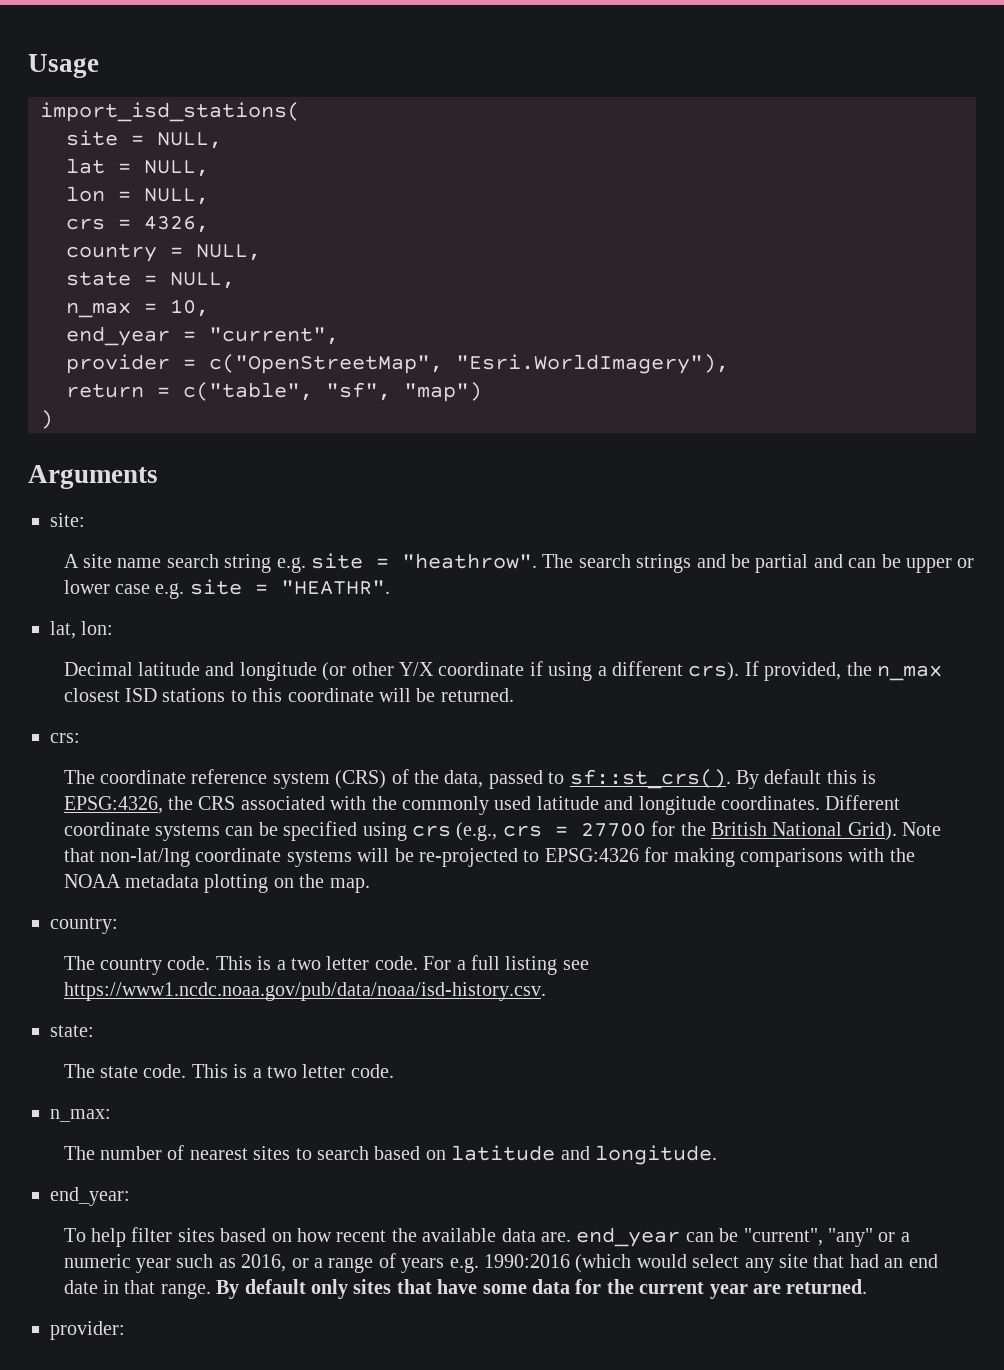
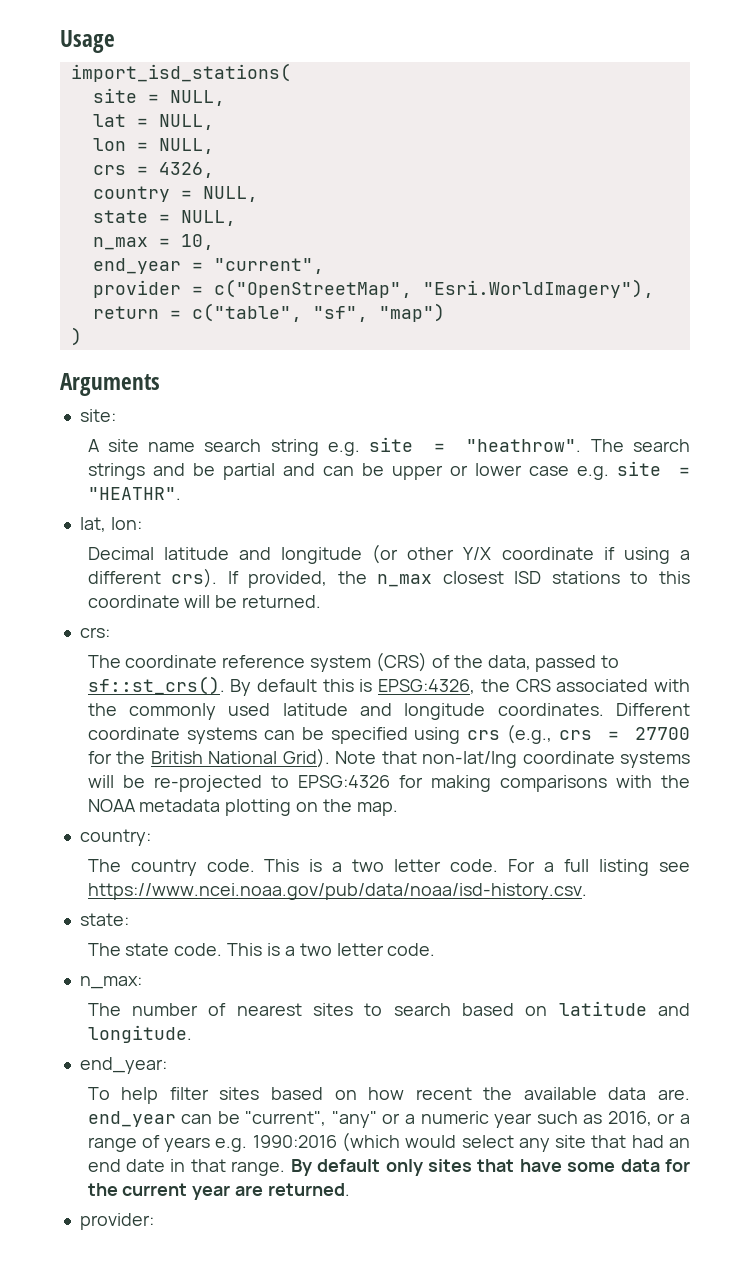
[63,982,546,1001] https://www1.ncdc.noaa.gov/pub/data/noaa/isd-history.csv. -> [87,883,587,900] https://www.ncei.noaa.gov/pub/data/noaa/isd-history.csv.

